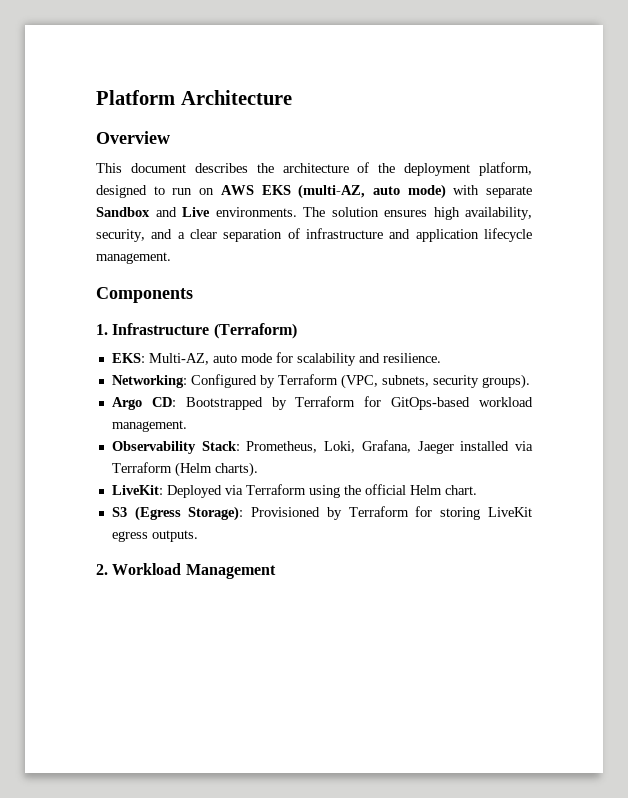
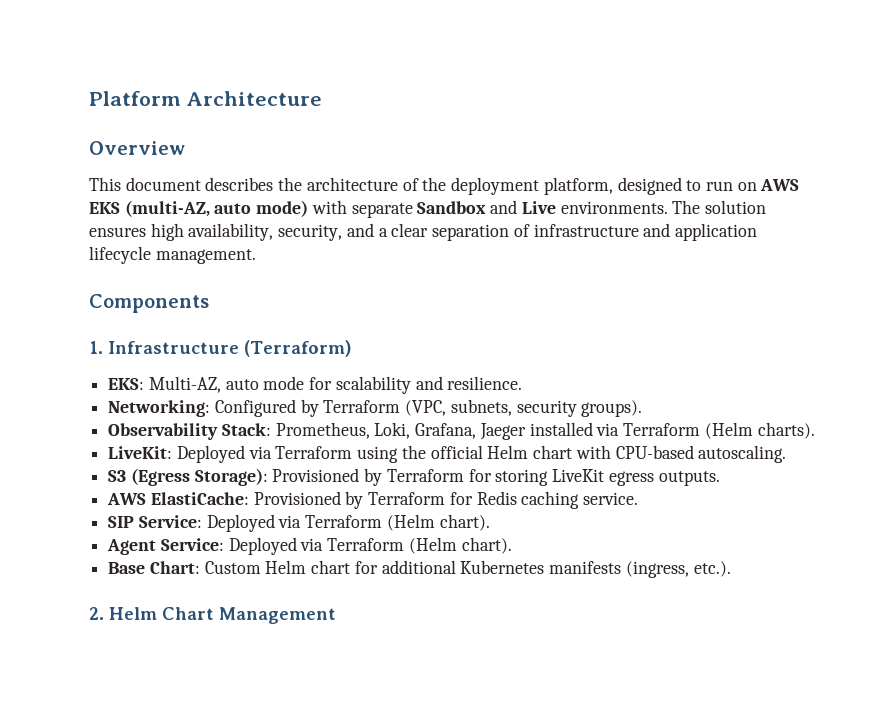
[111,396,533,410] [111,420,187,432] // Argo CD: Bootstrapped by Terraform for GitOps-based workload management. -> (643, 408) none
[444,485,477,495] chart. -> [533,445,787,463] chart with CPU-based autoscaling.
(198, 536) none -> [107,491,639,509] [108,514,490,532] [107,537,512,555] [108,560,731,578] // AWS ElastiCache: Provisioned by Terraform for Redis caching service. // SIP Service: Deployed via Terraform (Helm chart). // Agent Service: Deployed via Terraform (Helm chart). // Base Chart: Custom Helm chart for additional Kubernetes manifests (ingress, etc.).
[112,563,182,575] Workload -> [109,607,214,620] Helm Chart

